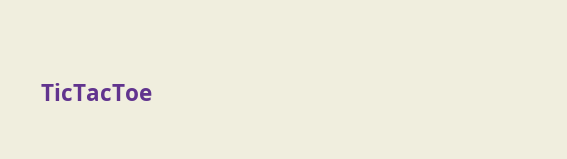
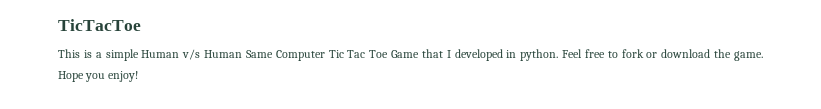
(152, 92) none -> [58,49,763,61] [58,71,139,82] // This is a simple Human v/s Human Same Computer Tic Tac Toe Game that I developed in python. Feel free to fork or download the game. Hope you enjoy!

